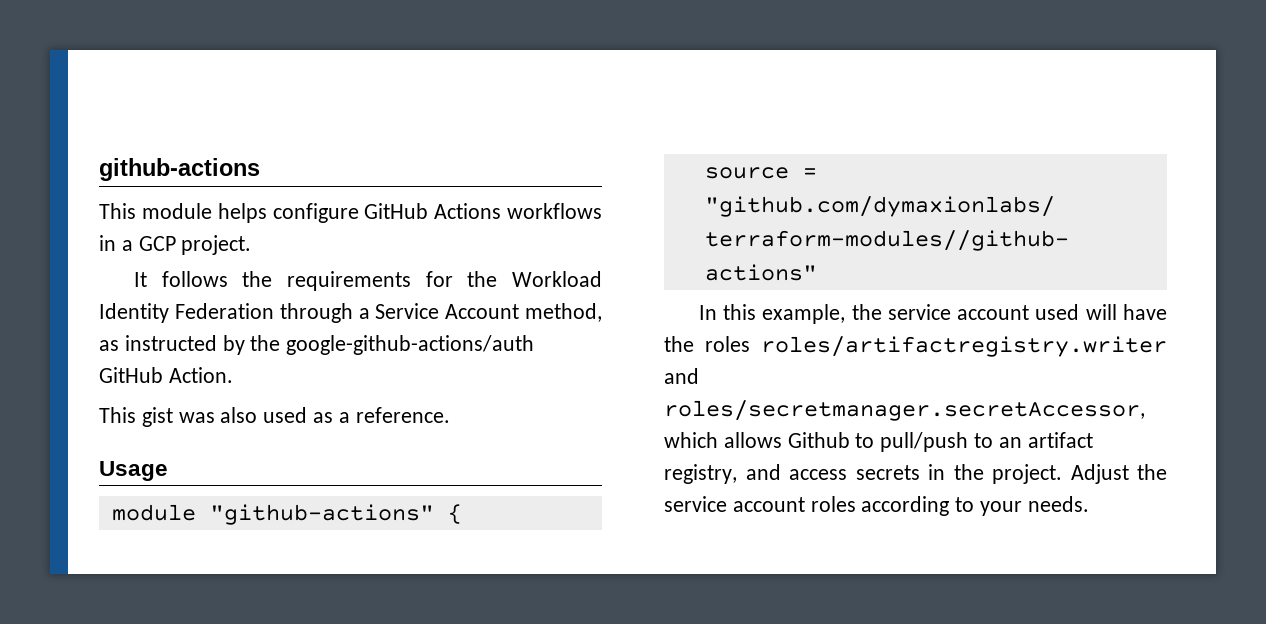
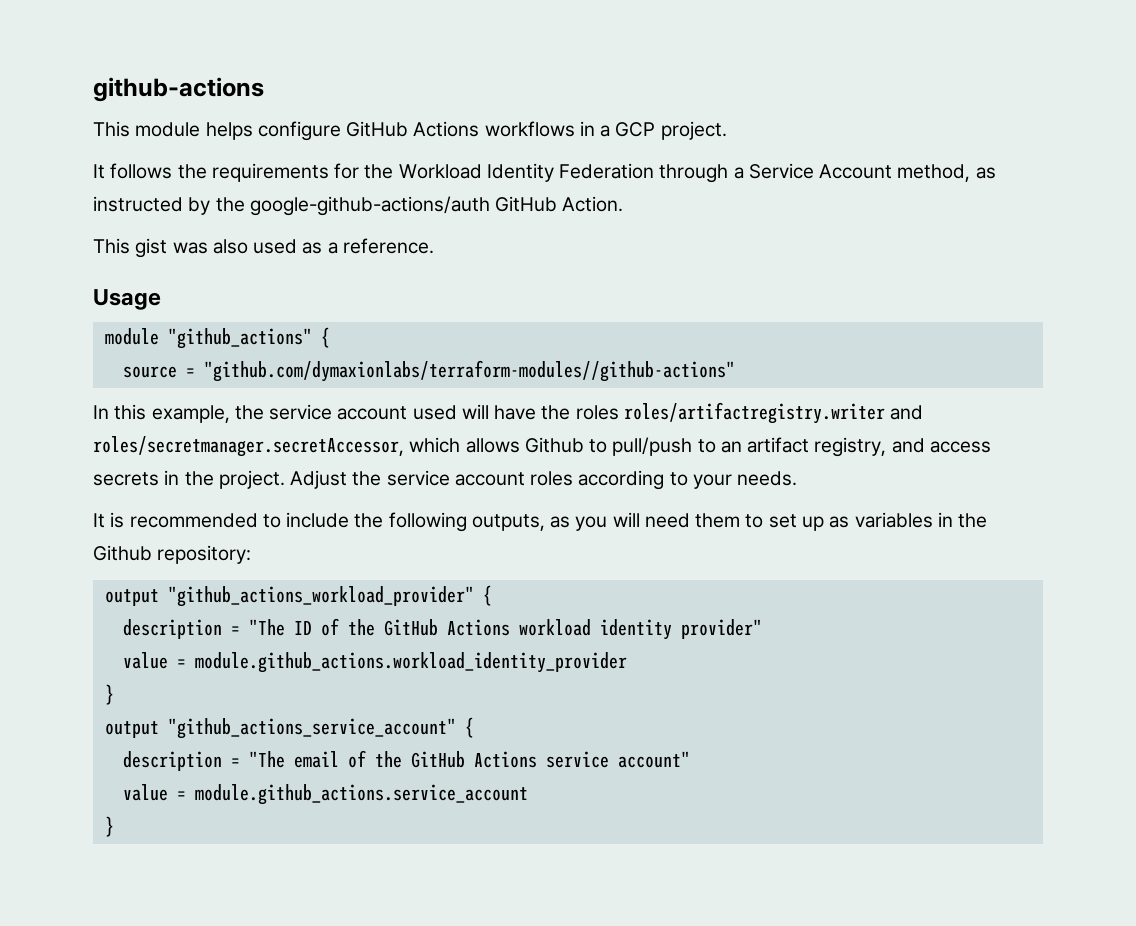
[209,504,434,525] "github-actions" -> [167,328,312,349] "github_actions"
(1089, 504) none -> [93,512,988,532] [93,545,252,564] [104,585,492,607] [122,618,762,640] [122,652,627,673] [104,684,114,705] [104,717,474,739] [122,750,690,771] [122,784,528,805] [104,816,114,837] // It is recommended to include the following outputs, as you will need them to set up as variables in the Github repository: // output "github_actions_workload_provider" { // description = "The ID of the GitHub Actions workload identity provider" // value = module.github_actions.workload_identity_provider // } // output "github_actions_service_account" { // description = "The email of the GitHub Actions service account" // value = module.github_actions.service_account // }

